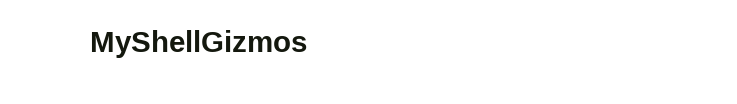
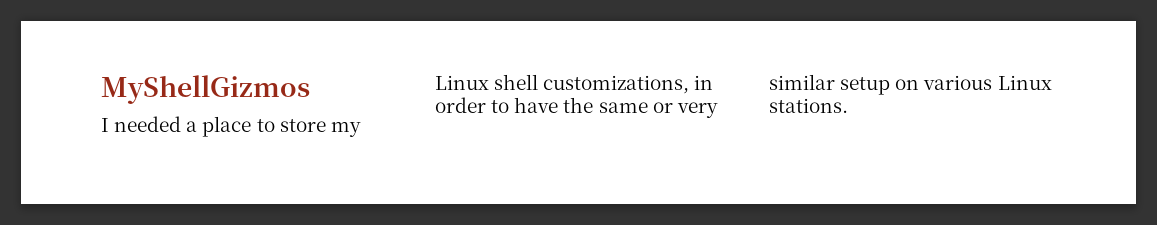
(307, 44) none -> [101,116,361,137] [435,74,714,94] [435,97,718,118] [769,74,1052,95] [769,98,848,113] // I needed a place to store my Linux shell customizations, in order to have the same or very similar setup on various Linux stations.

